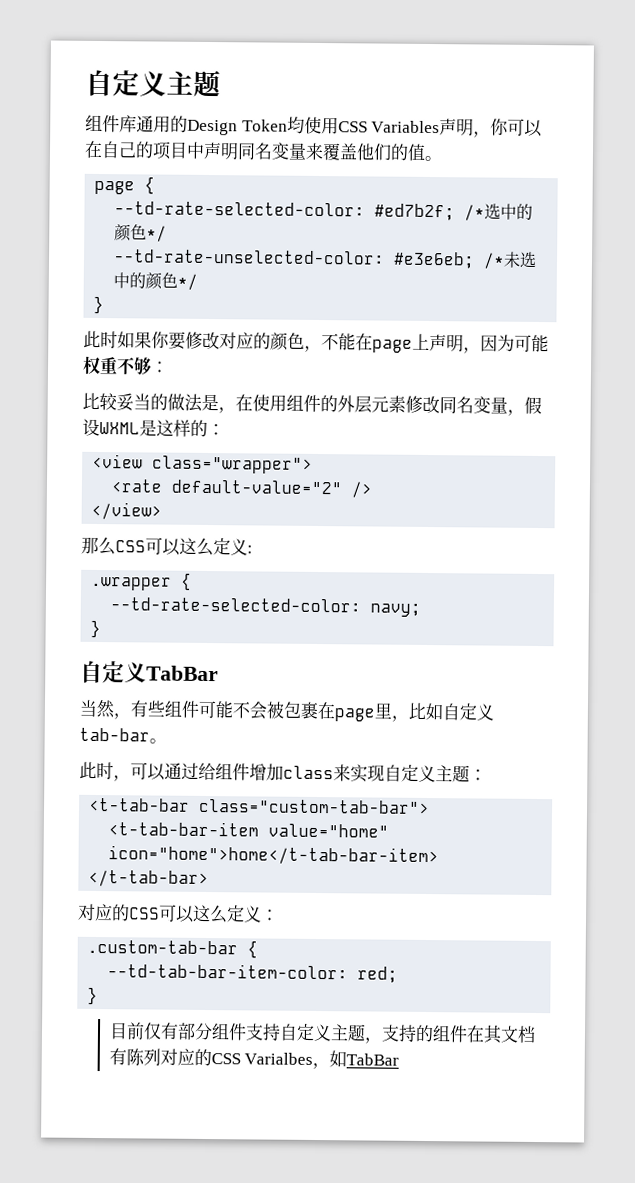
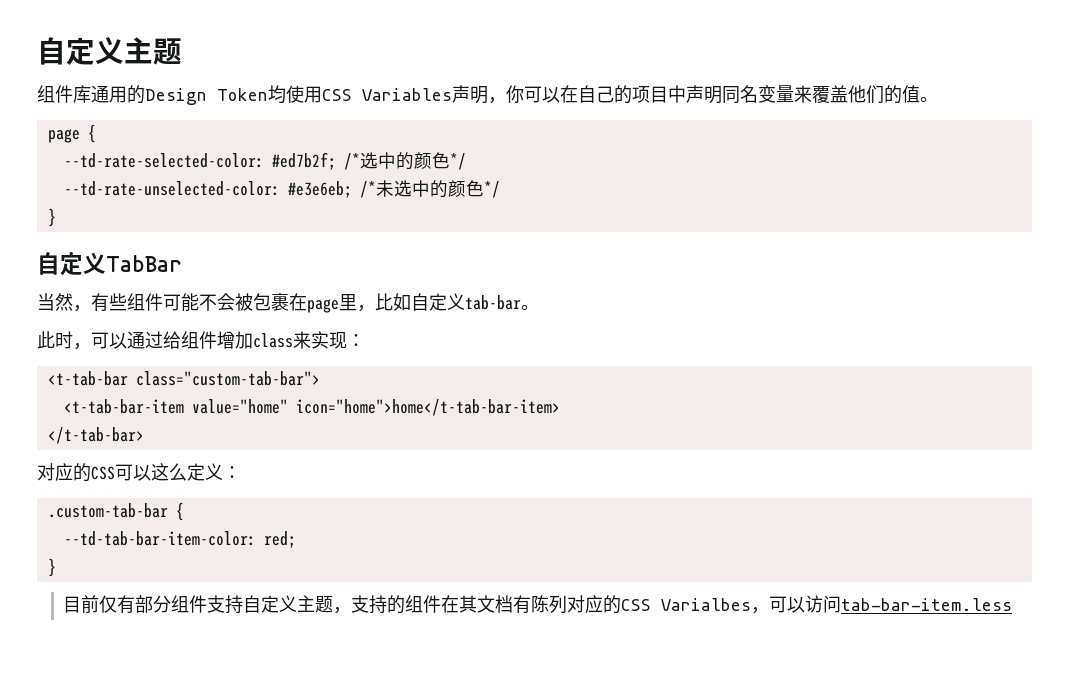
[83,330,549,354] [82,355,169,376] [82,392,542,416] [82,418,225,437] [92,453,314,474] [111,479,374,498] [91,501,163,520] [81,536,253,557] [91,572,193,591] [110,597,422,617] [90,619,102,639] // 此时如果你要修改对应的颜色，不能在page上声明，因为可能权重不够： // 比较妥当的做法是，在使用组件的外层元素修改同名变量，假设WXML是这样的： // <view class="wrapper"> // <rate default-value="2" /> // </view> // 那么CSS可以这么定义: // .wrapper { // --td-rate-selected-color: navy; // } -> (56, 217) none
[384,764,470,783] 自定义主题 -> (347, 340) none
[329,1050,400,1068] 如TabBar -> [769,595,1013,613] 可以访问tab-bar-item.less

